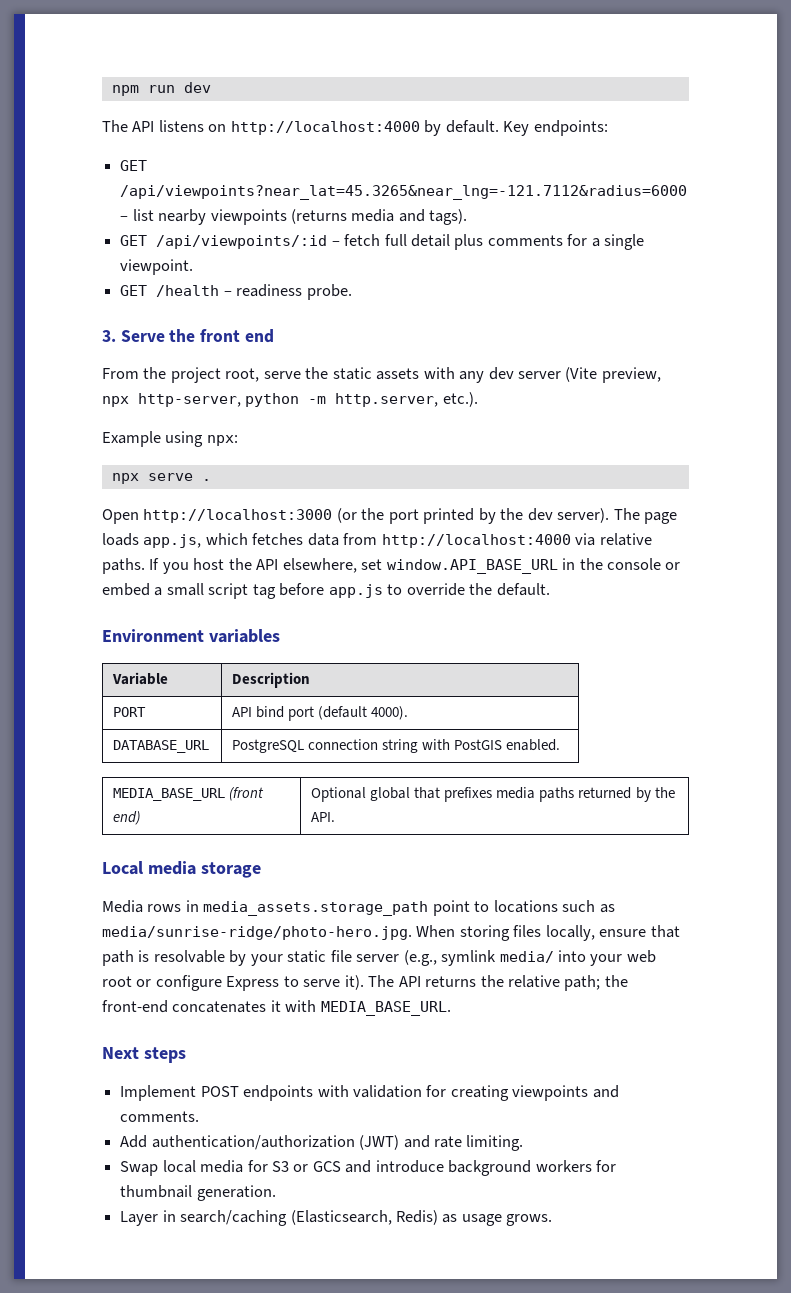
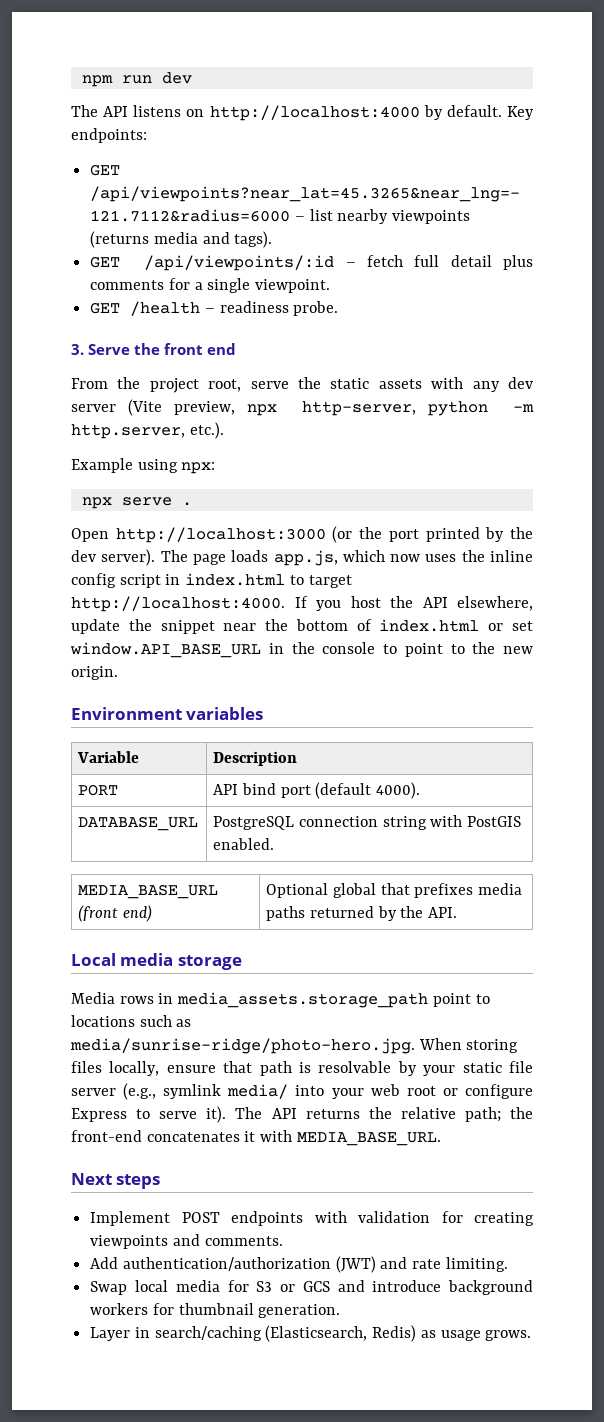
[252,533,652,548] [102,558,145,574] fetches data from http://localhost:4000 via relative paths. -> [390,550,533,562] [71,573,352,588] [71,596,285,612] now uses the inline config script in index.html to target http://localhost:4000.
(357, 565) none -> [71,619,504,634] update the snippet near the bottom of index.html or
[665,562,681,570] [102,583,550,599] or embed a small script tag before app.js to override the default. -> [383,642,533,657] [71,666,118,680] to point to the new origin.

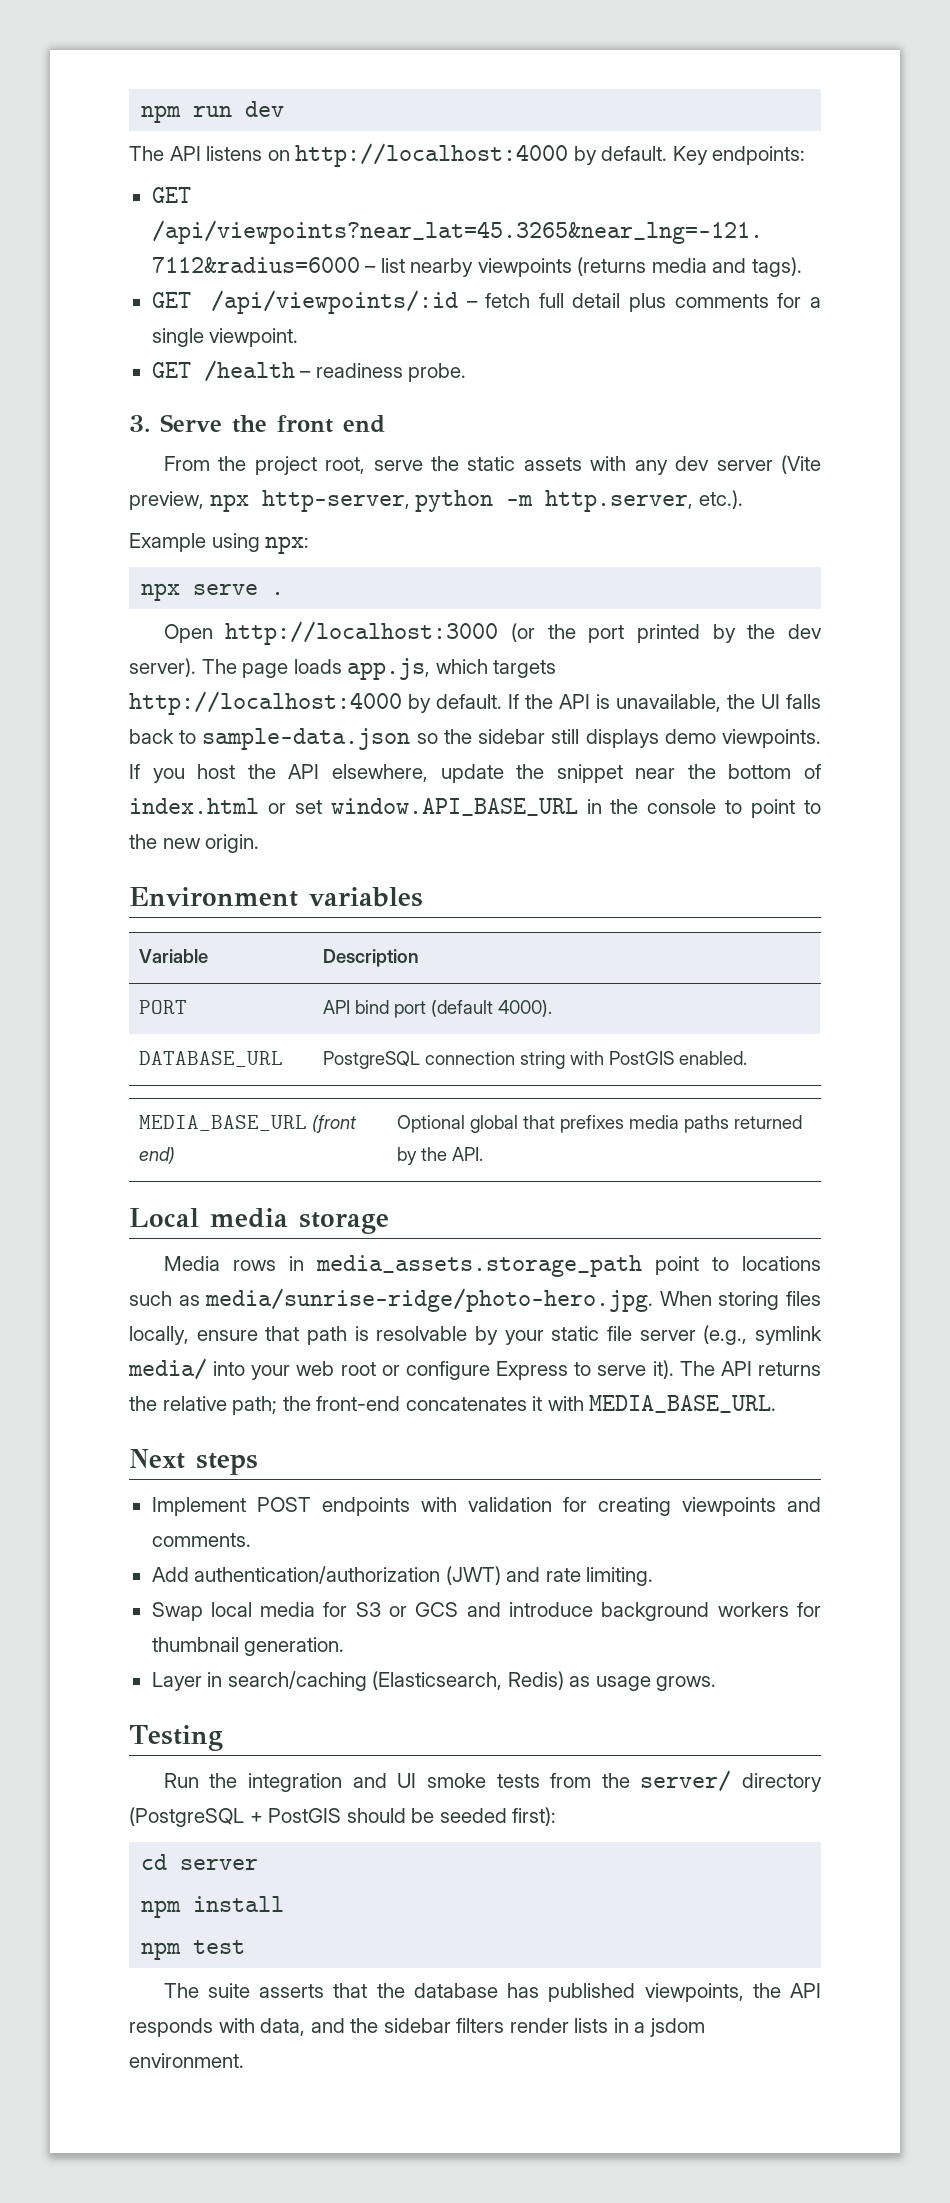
[390,550,533,562] [71,573,352,588] [71,596,285,612] now uses the inline config script in index.html to target http://localhost:4000. -> [493,660,557,678] [129,691,821,715] [129,728,821,750] targets http://localhost:4000 by default. If the API is unavailable, the UI falls back to sample-data.json so the sidebar still displays demo viewpoints.
(532, 1335) none -> [129,1725,223,1751] [163,1770,822,1792] [129,1807,557,1827] [141,1854,259,1870] [141,1896,285,1918] [141,1940,246,1960] [163,1983,822,2002] [129,2018,705,2037] [129,2053,244,2068] // Testing // Run the integration and UI smoke tests from the server/ directory (PostgreSQL + PostGIS should be seeded first): // cd server // npm install // npm test // The suite asserts that the database has published viewpoints, the API responds with data, and the sidebar filters render lists in a jsdom environment.

